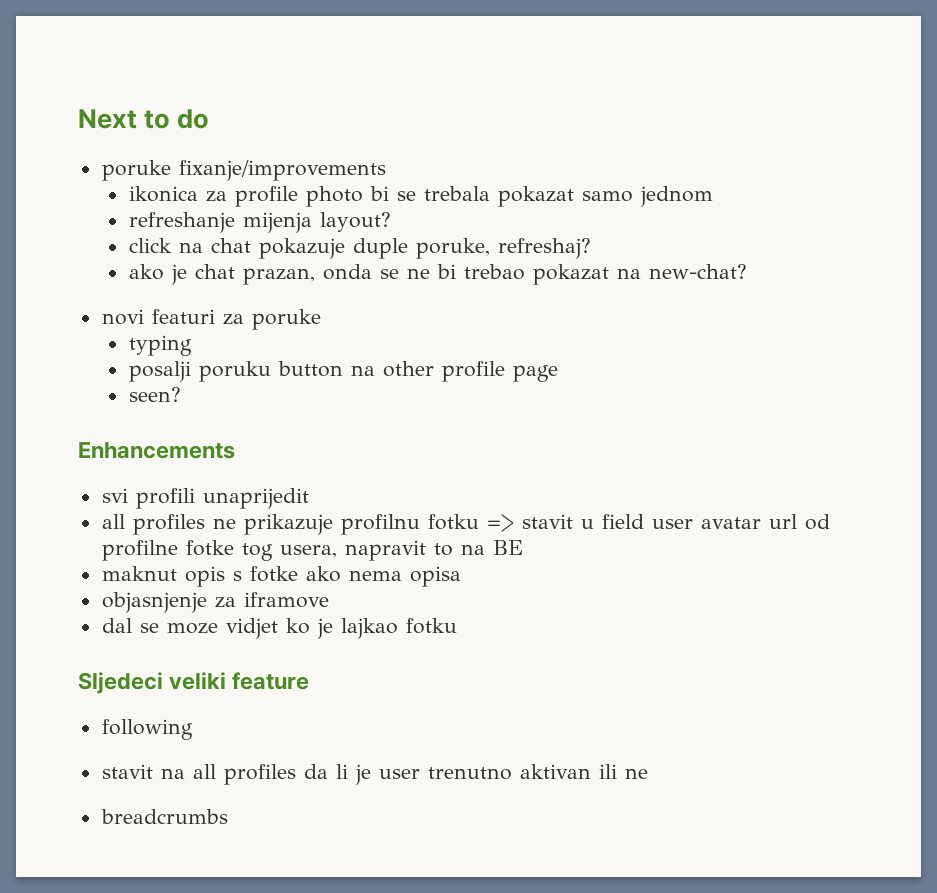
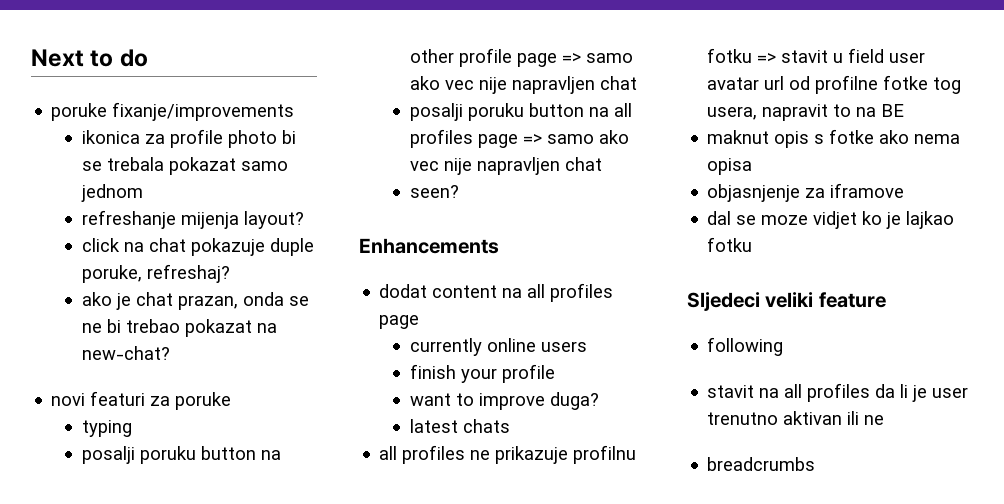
[128,387,181,402] [78,442,235,459] [101,488,309,509] // seen? // Enhancements // svi profili unaprijedit -> [561,53,633,63] [409,76,637,94] [409,103,632,121] [409,129,629,148] [409,157,602,175] [409,185,459,198] [359,238,499,254] [379,283,614,302] [379,315,420,329] [409,338,587,356] [409,364,555,383] [409,392,599,410] [409,419,510,433] => samo ako vec nije napravljen chat // posalji poruku button na all profiles page => samo ako vec nije napravljen chat // seen? // Enhancements // dodat content na all profiles page // currently online users // finish your profile // want to improve duga? // latest chats

